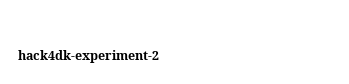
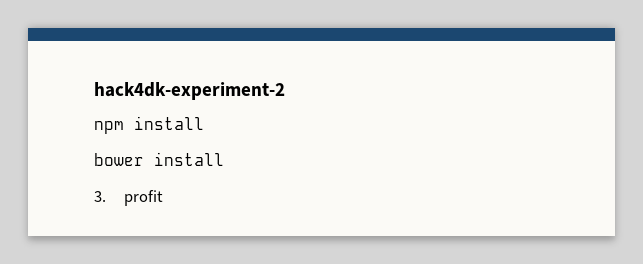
(159, 56) none -> [94,116,204,134] [94,152,224,166] [94,190,164,206] // npm install // bower install // 3. profit

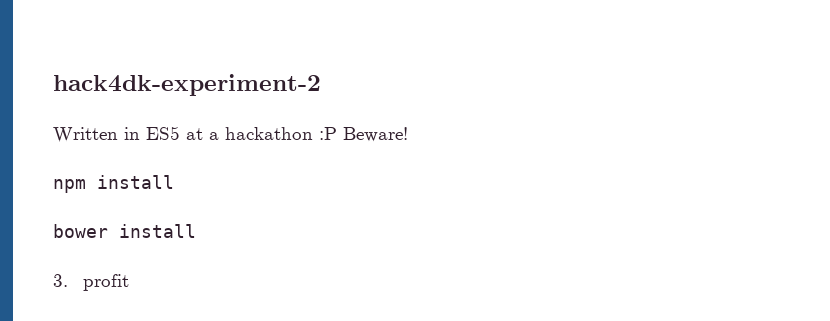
(285, 91) none -> [53,126,408,143] // Written in ES5 at a hackathon :P Beware!

